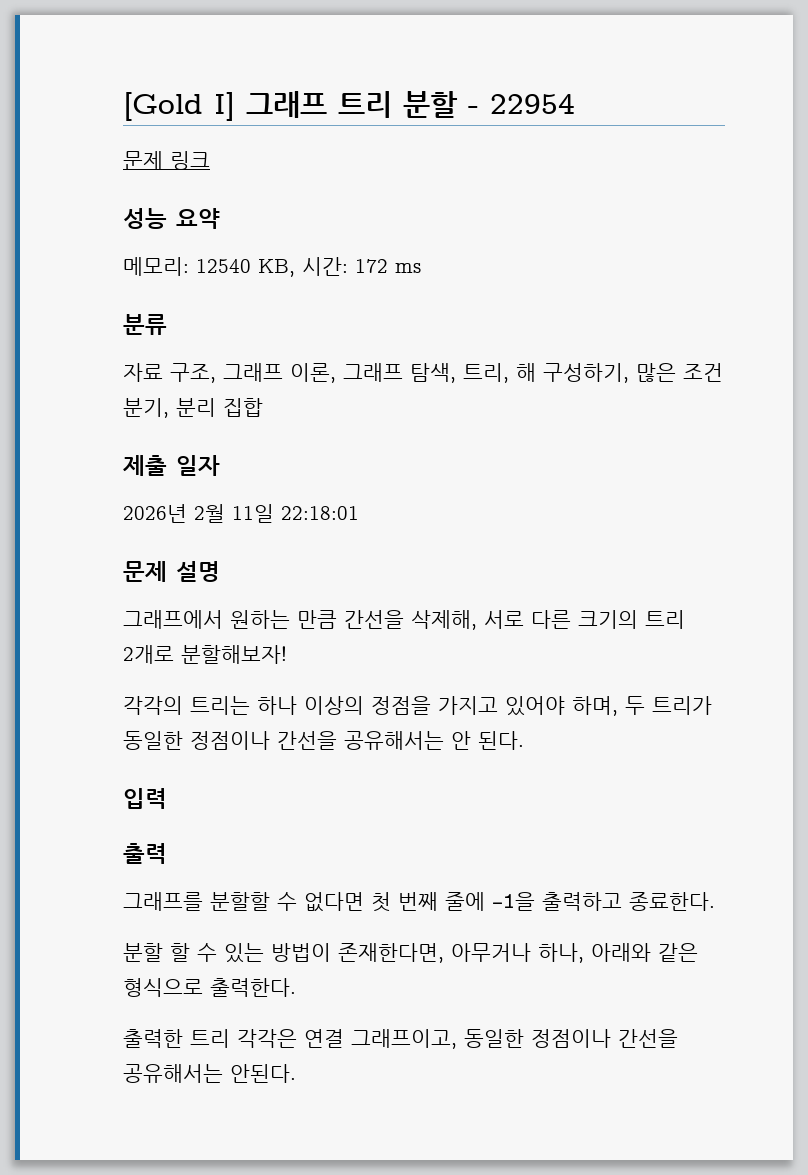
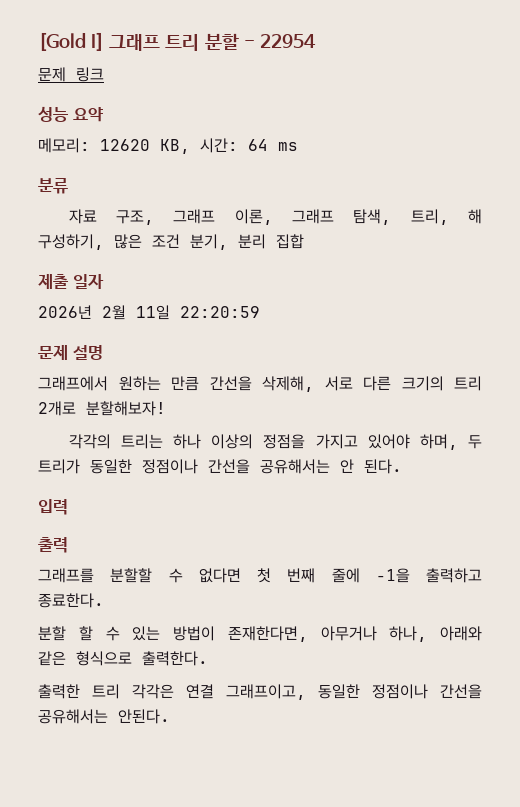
[196,259,251,273] 12540 -> [100,139,150,151] 12620
[355,259,388,273] 172 -> [248,139,268,151] 64
[281,506,359,520] 22:18:01 -> [180,306,260,318] 22:20:59

